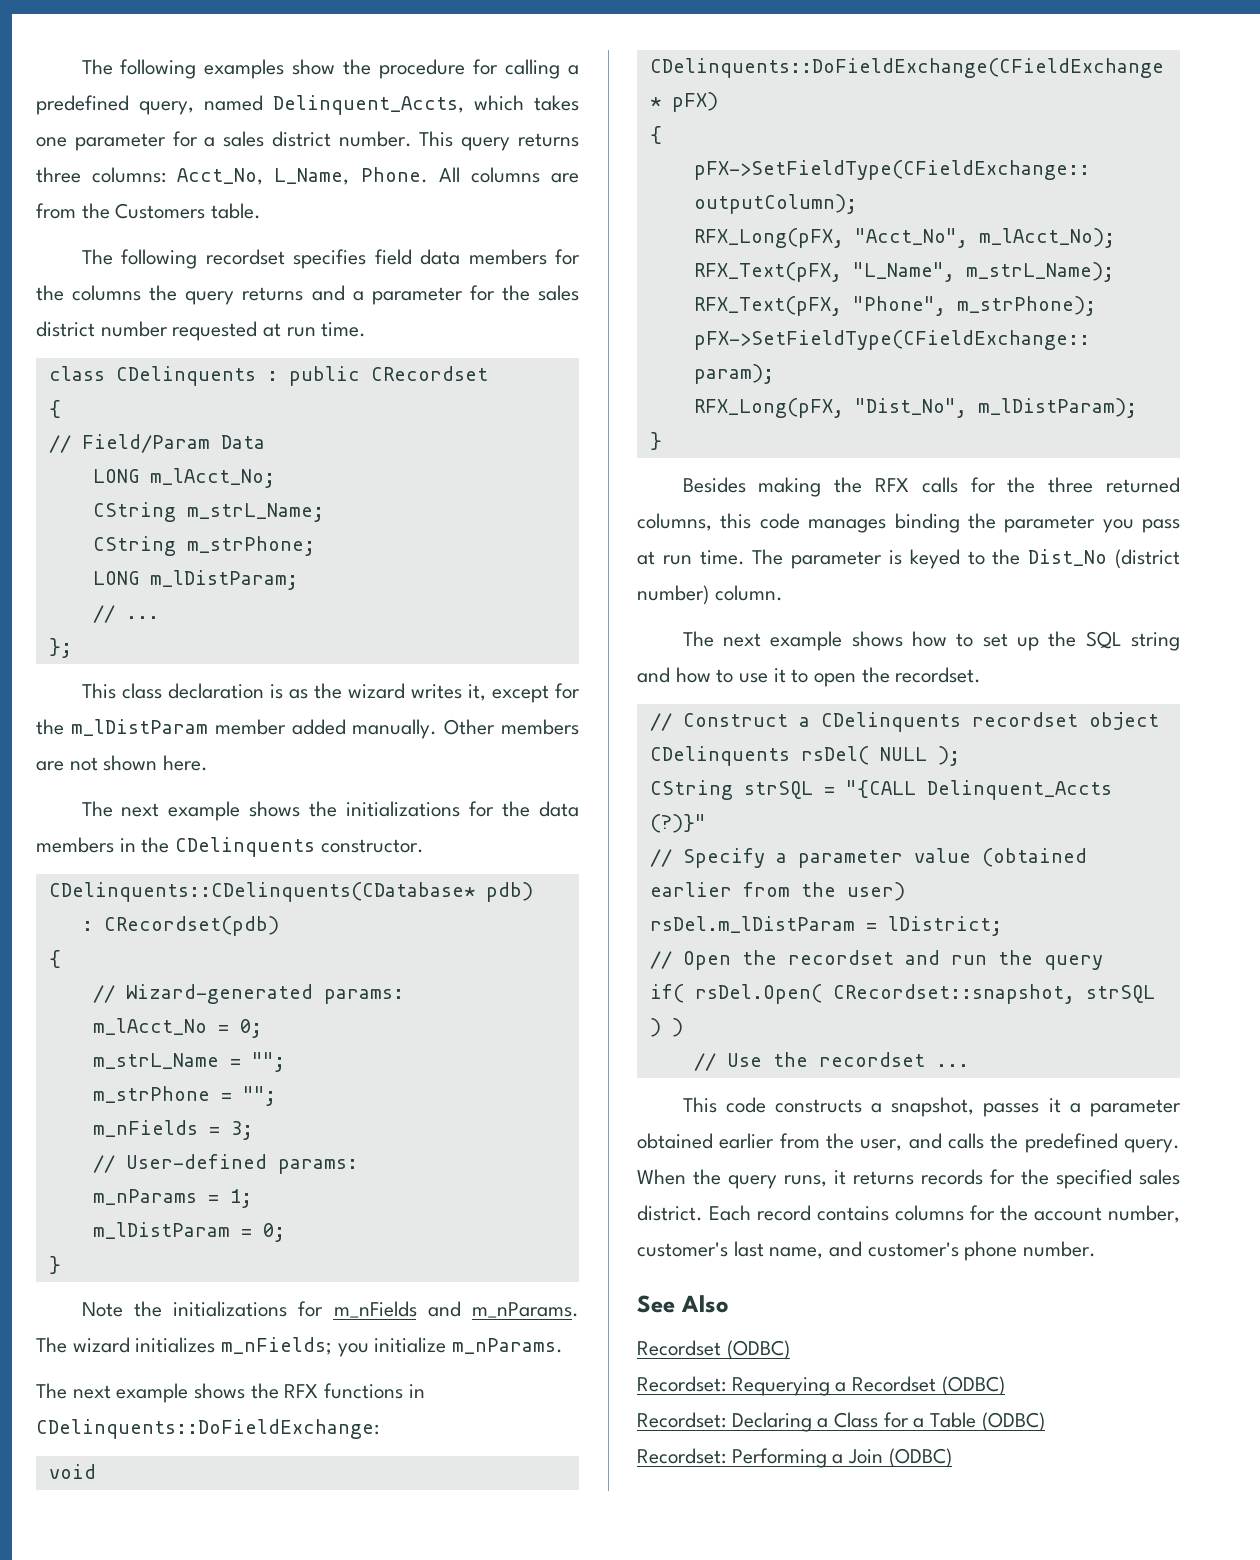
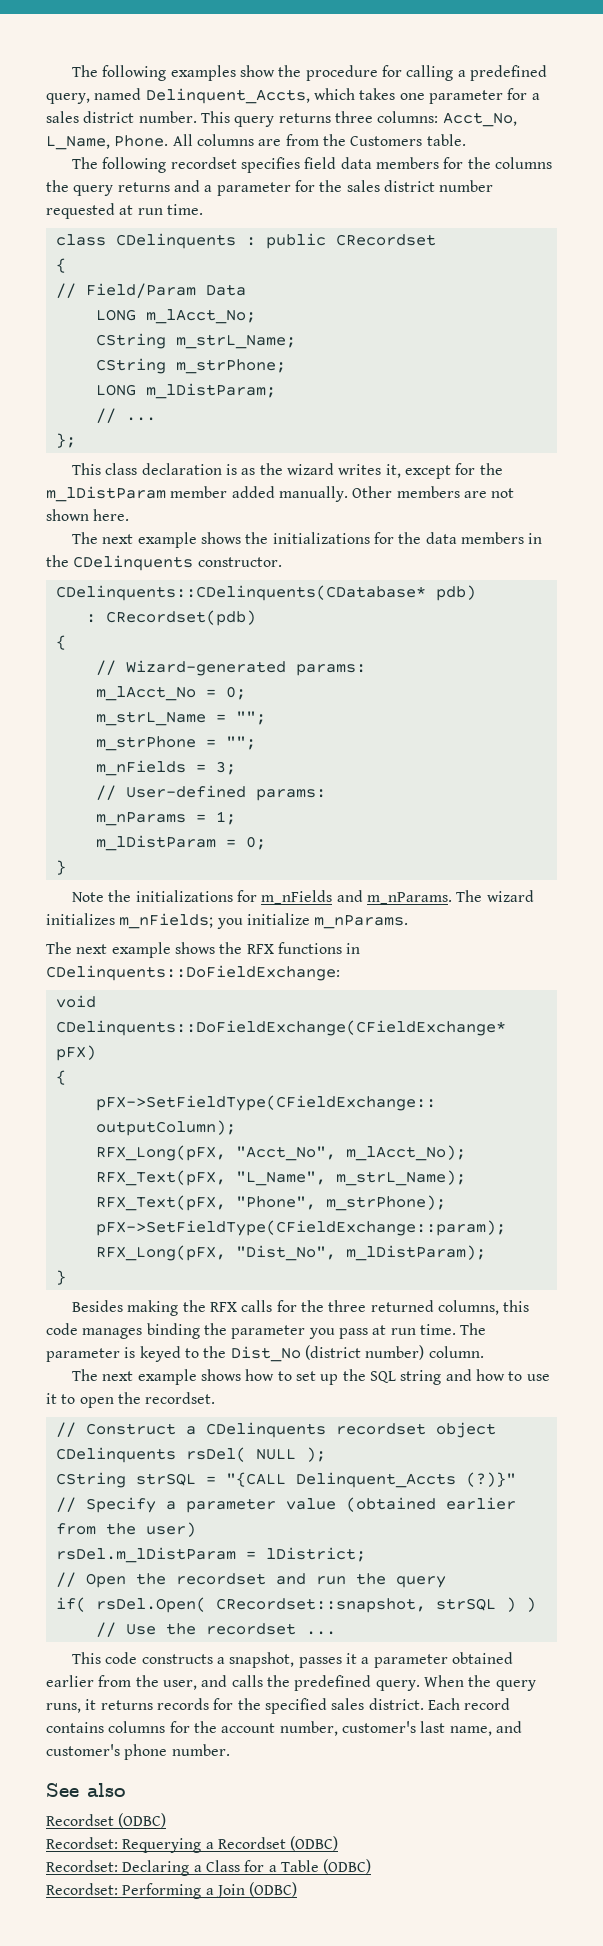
[680,1295,729,1313] Also -> [87,1783,126,1797] also

